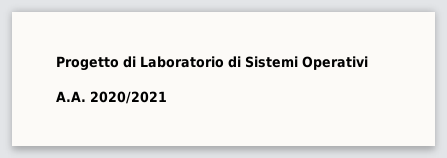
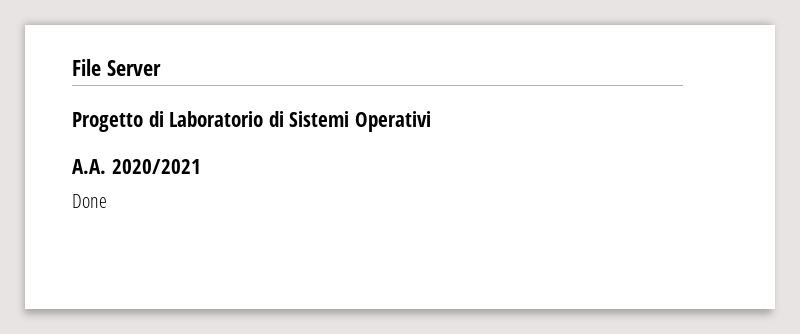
(56, 63) none -> [72,59,161,76] File Server //
(167, 97) none -> [72,194,107,208] // Done

